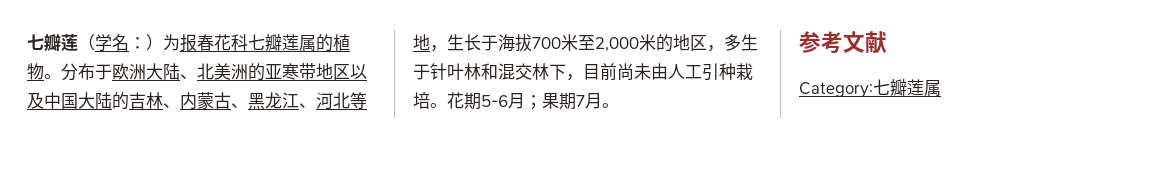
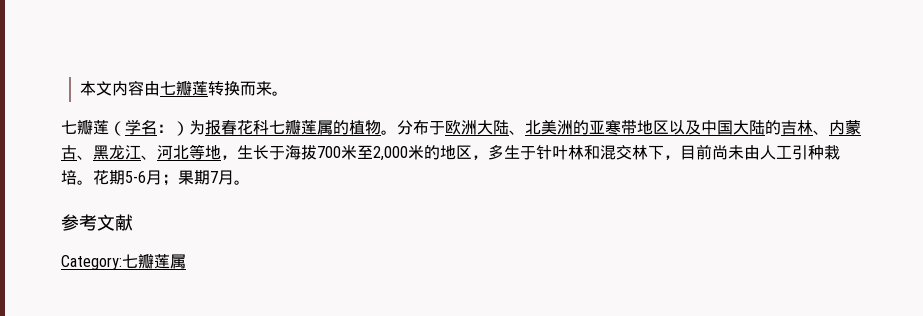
(27, 42) none -> [79,80,288,96] 本文内容由七瓣莲转换而来。 //

